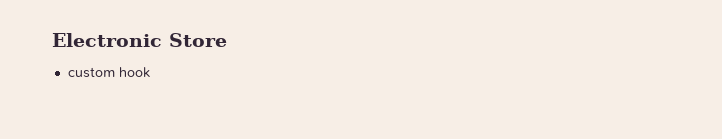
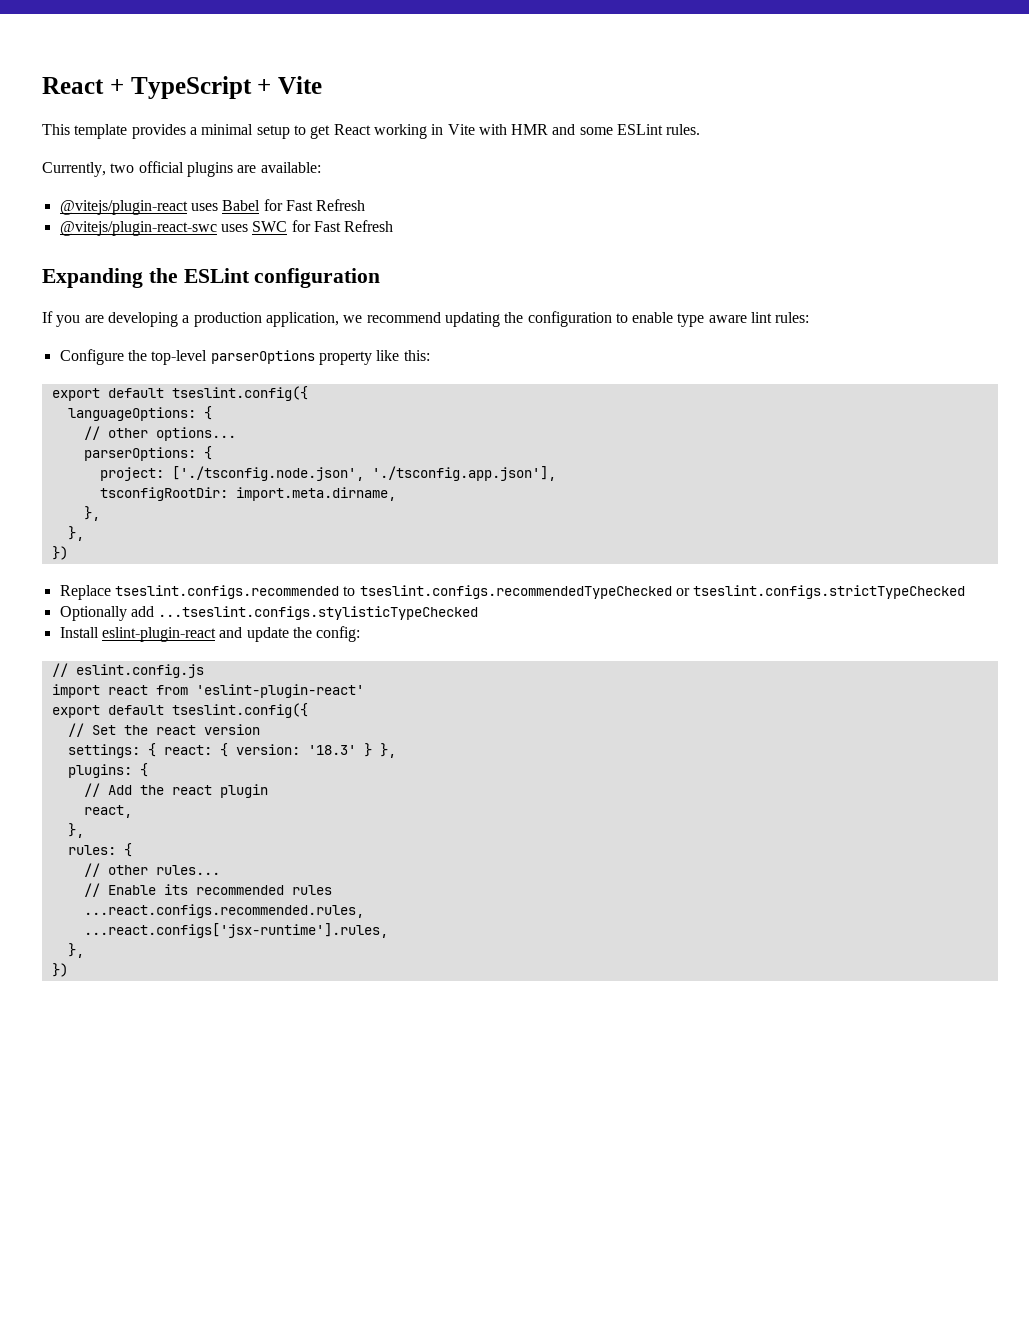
[52,33,227,47] [67,67,150,78] Electronic Store // custom hook -> [42,76,322,99] [42,124,701,139] [42,161,321,177] [59,199,366,215] [59,220,394,236] [42,268,381,288] [42,311,810,327] [59,349,430,365] [51,386,308,401] [67,406,212,421] [83,426,236,441] [83,446,212,461] [99,466,556,481] [99,487,396,501] [83,506,100,521] [67,526,84,541] [51,546,68,560] [59,585,966,600] [59,606,479,621] [59,626,361,642] [51,663,204,678] [51,684,364,698] [51,703,308,718] [67,723,260,737] [67,743,396,758] [67,763,148,778] [83,783,268,798] [83,805,132,818] [67,823,84,838] [67,843,132,857] [83,863,220,877] [83,883,332,897] [83,904,364,918] [83,923,388,938] [67,943,84,958] [51,963,68,977] React + TypeScript + Vite // This template provides a minimal setup to get React working in Vite with HMR and some ESLint rules. // Currently, two official plugins are available: // @vitejs/plugin-react uses Babel for Fast Refresh // @vitejs/plugin-react-swc uses SWC for Fast Refresh // Expanding the ESLint configuration // If you are developing a production application, we recommend updating the configuration to enable type aware lint rules: // Configure the top-level parserOptions property like this: // export default tseslint.config({ // languageOptions: { // // other options... // parserOptions: { // project: ['./tsconfig.node.json', './tsconfig.app.json'], // tsconfigRootDir: import.meta.dirname, // }, // }, // }) // Replace tseslint.configs.recommended to tseslint.configs.recommendedTypeChecked or tseslint.configs.strictTypeChecked // Optionally add ...tseslint.configs.stylisticTypeChecked // Install eslint-plugin-react and update the config: // // eslint.config.js // import react from 'eslint-plugin-react' // export default tseslint.config({ // // Set the react version // settings: { react: { version: '18.3' } }, // plugins: { // // Add the react plugin // react, // }, // rules: { // // other rules... // // Enable its recommended rules // ...react.configs.recommended.rules, // ...react.configs['jsx-runtime'].rules, // }, // })

